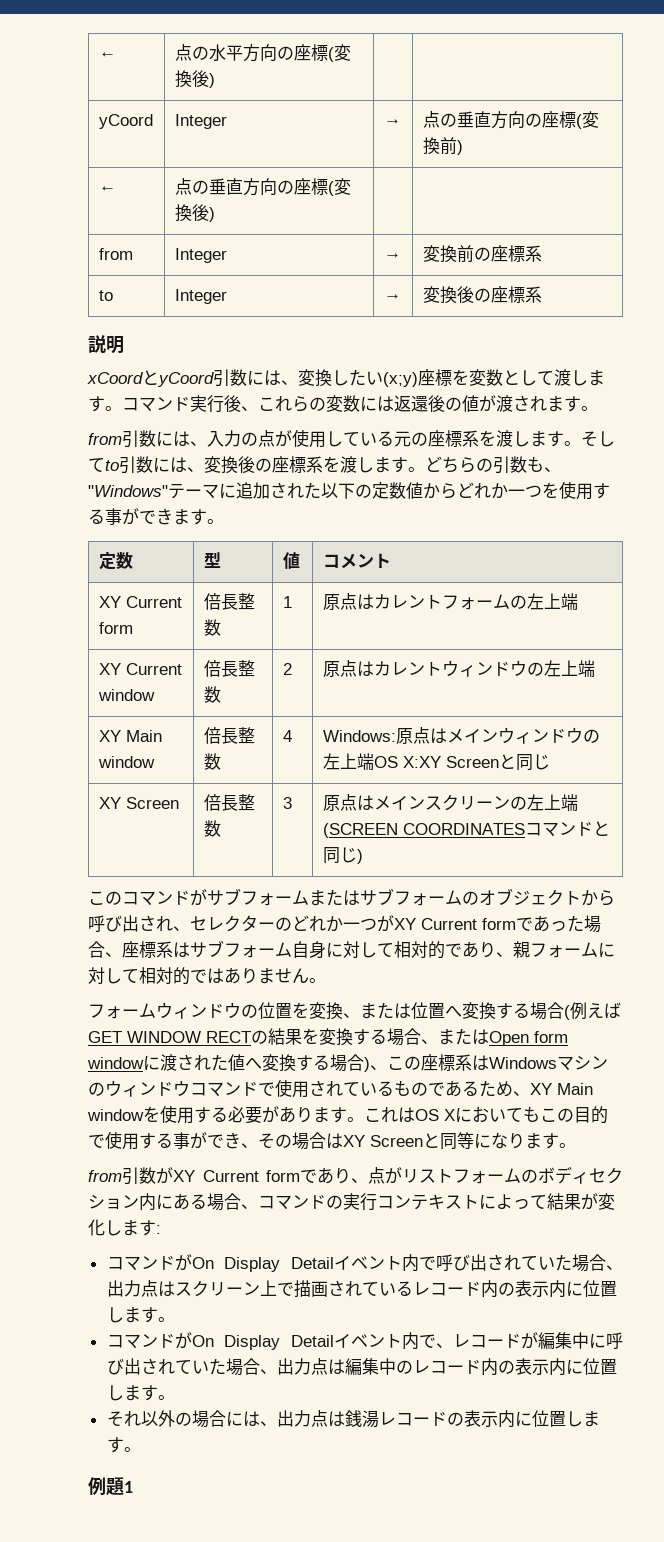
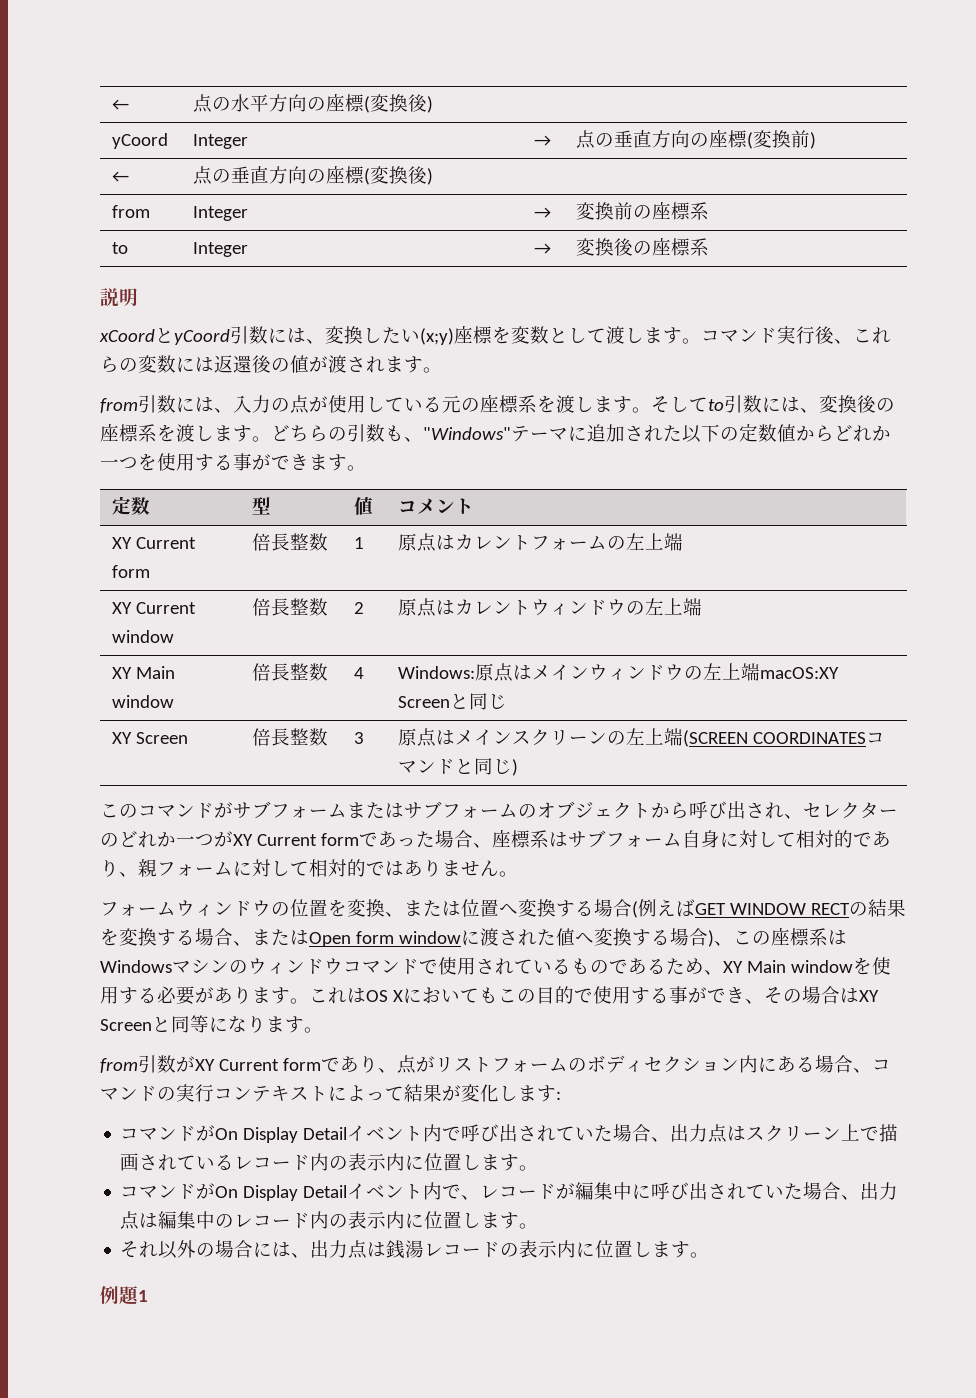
[373,756,441,768] OS X:XY -> [760,667,840,679] macOS:XY

